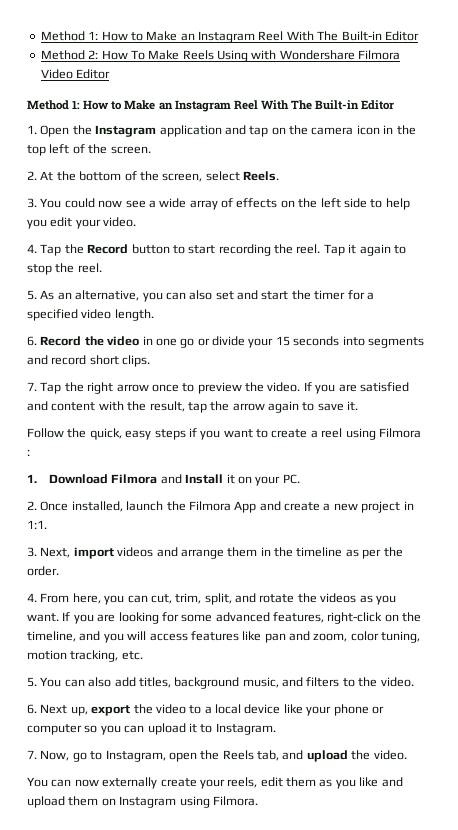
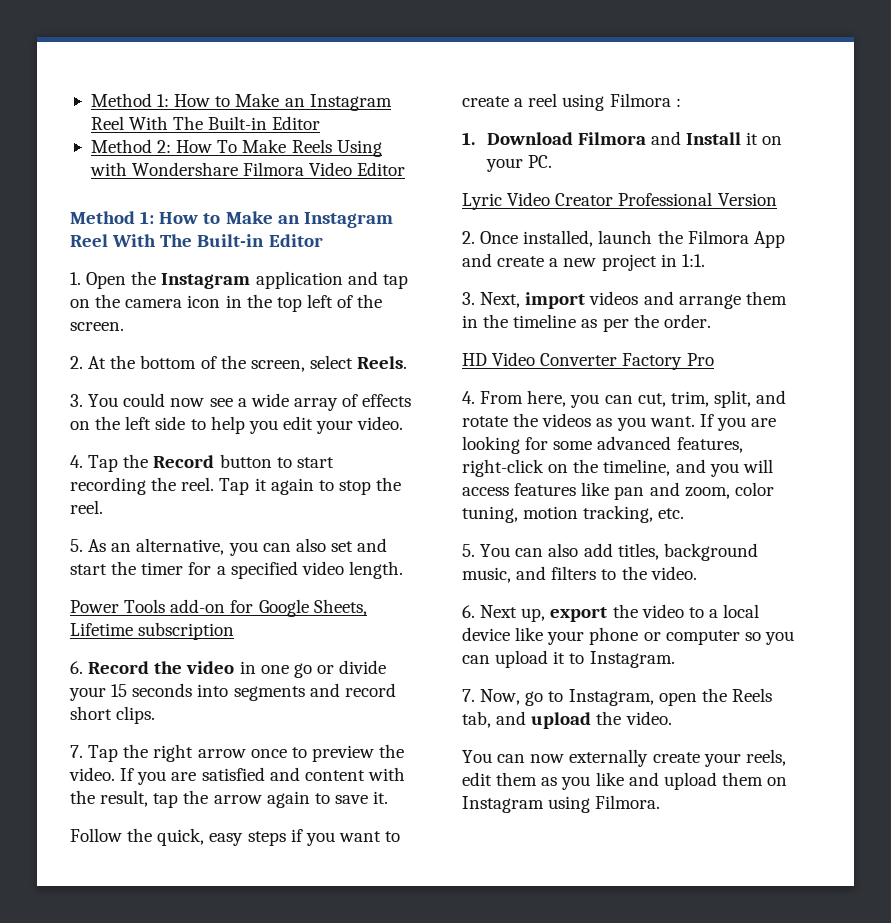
(154, 315) none -> [70,599,367,617] [70,622,235,640] // Power Tools add-on for Google Sheets, Lifetime subscription
(300, 479) none -> [462,192,777,210] // Lyric Video Creator Professional Version
(59, 571) none -> [462,352,714,370] // HD Video Converter Factory Pro

